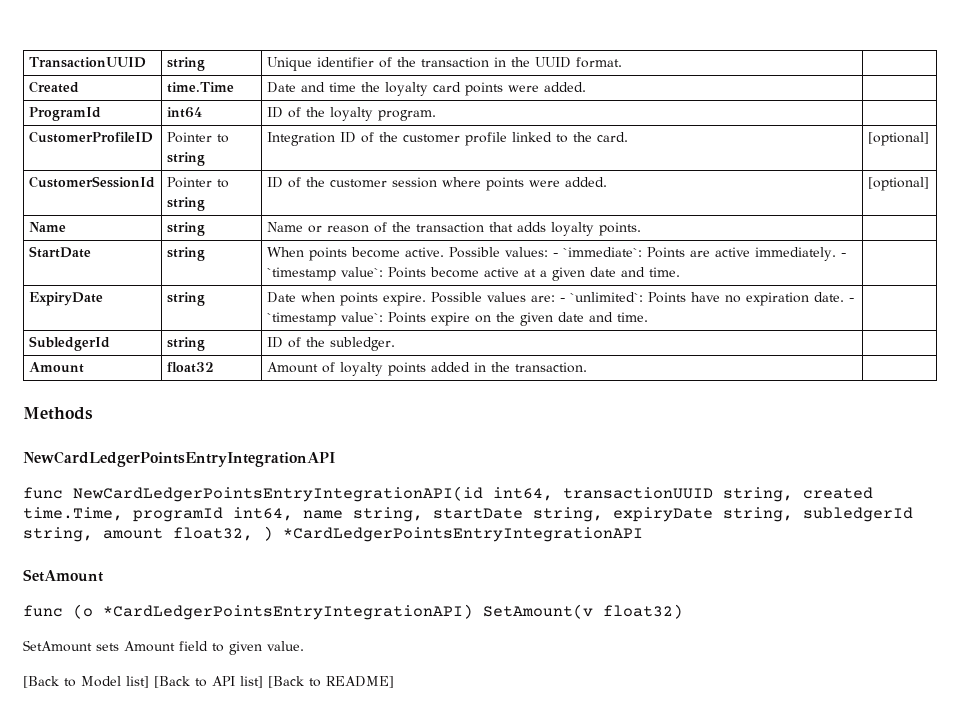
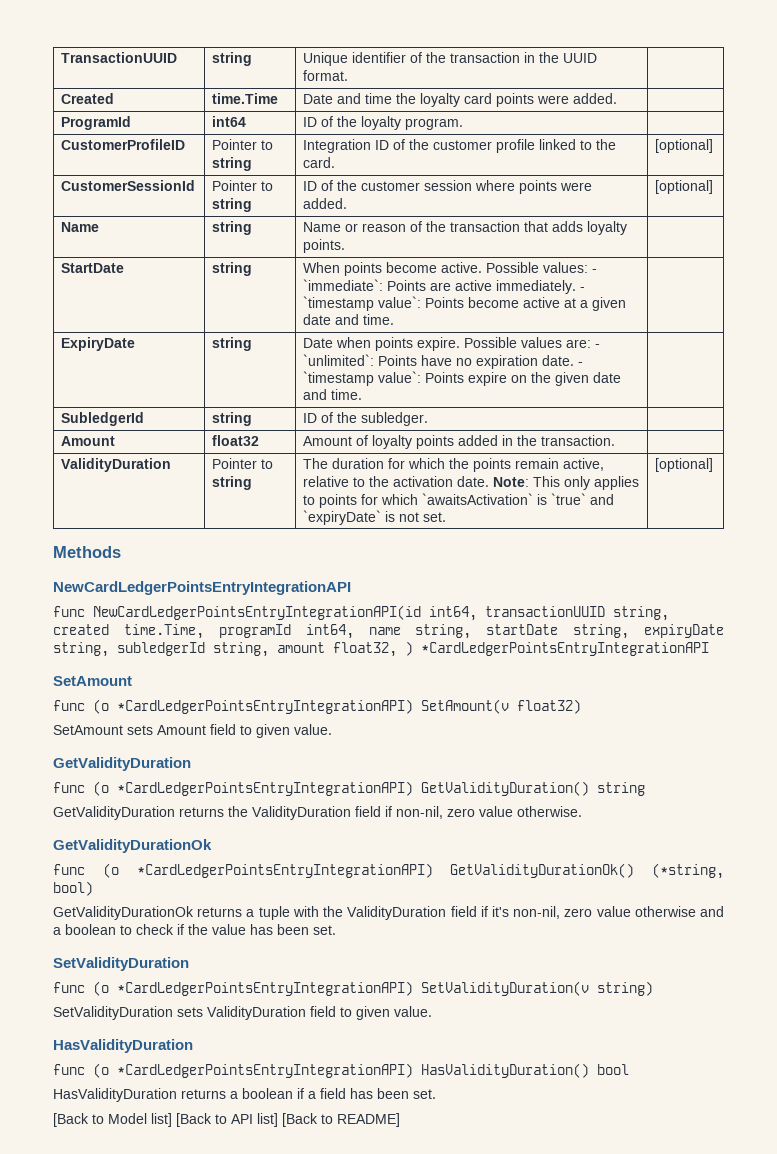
(587, 367) none -> [61,458,172,472] [212,458,274,469] [212,476,253,490] [303,458,605,472] [303,476,640,490] [303,493,615,508] [303,510,447,525] [655,458,714,472] // ValidityDuration | Pointer to string | The duration for which the points remain active, relative to the activation date. Note: This only applies to points for which `awaitsActivation` is `true` and `expiryDate` is not set. | [optional]
(304, 646) none -> [53,757,191,771] [53,781,645,796] [53,806,582,820] [53,839,212,853] [53,863,724,879] [53,881,93,896] [53,906,724,920] [53,924,336,935] [53,957,189,971] [53,981,653,996] [53,1006,432,1020] [53,1039,193,1053] [53,1063,629,1078] [53,1088,436,1102] // GetValidityDuration // func (o *CardLedgerPointsEntryIntegrationAPI) GetValidityDuration() string // GetValidityDuration returns the ValidityDuration field if non-nil, zero value otherwise. // GetValidityDurationOk // func (o *CardLedgerPointsEntryIntegrationAPI) GetValidityDurationOk() (*string, bool) // GetValidityDurationOk returns a tuple with the ValidityDuration field if it's non-nil, zero value otherwise and a boolean to check if the value has been set. // SetValidityDuration // func (o *CardLedgerPointsEntryIntegrationAPI) SetValidityDuration(v string) // SetValidityDuration sets ValidityDuration field to given value. // HasValidityDuration // func (o *CardLedgerPointsEntryIntegrationAPI) HasValidityDuration() bool // HasValidityDuration returns a boolean if a field has been set.

